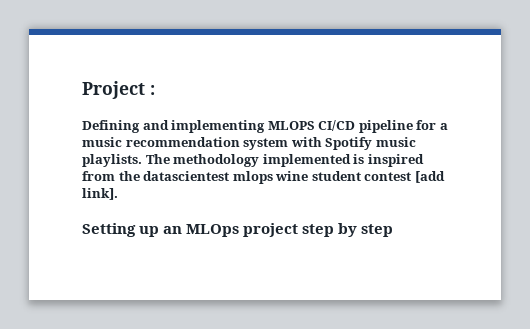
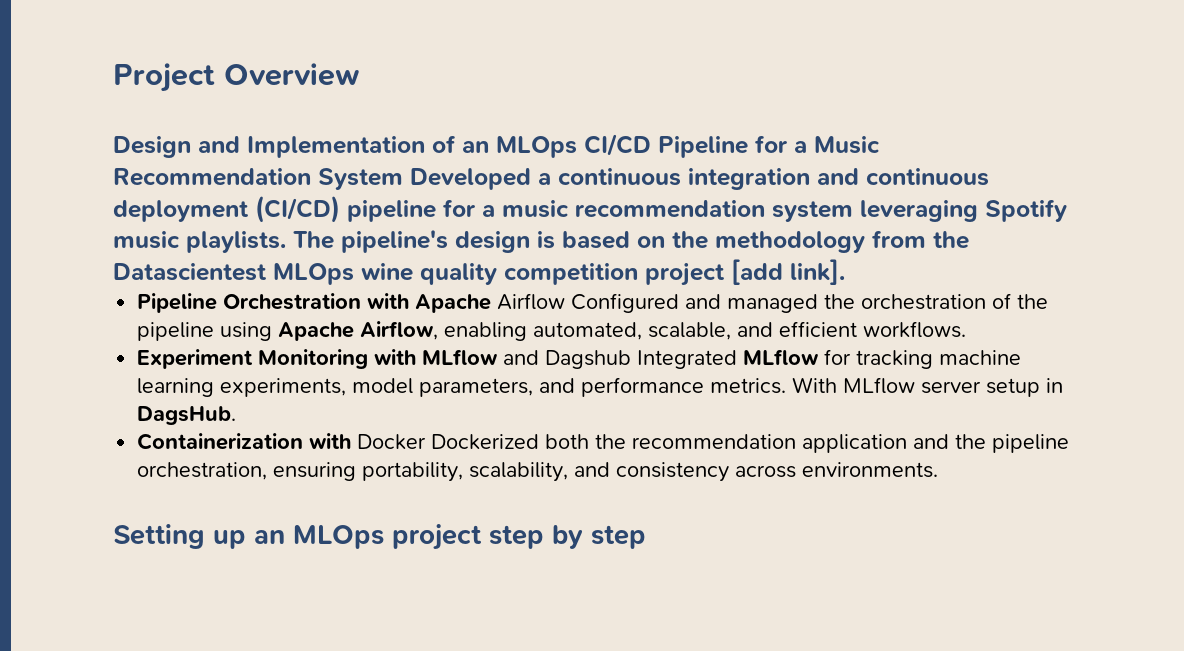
[150,85,155,95] [82,120,356,133] : // Defining and implementing MLOPS CI/CD -> [224,63,360,86] [113,134,880,158] [113,168,989,190] [113,195,340,223] Overview // Design and Implementation of an MLOps CI/CD Pipeline for a Music Recommendation System Developed a continuous integration and continuous deployment (CI/CD)
[290,137,322,147] with -> [860,200,978,222] leveraging
[173,154,424,167] [82,171,445,184] [82,188,118,200] methodology implemented is inspired from the datascientest mlops wine student contest [add link]. -> [341,230,969,253] [113,259,845,286] [137,293,1049,313] [137,321,967,341] [137,349,1022,369] [137,377,1064,397] [137,406,237,425] [137,433,1070,453] [137,462,939,482] pipeline's design is based on the methodology from the Datascientest MLOps wine quality competition project [add link]. // Pipeline Orchestration with Apache Airflow Configured and managed the orchestration of the pipeline using Apache Airflow, enabling automated, scalable, and efficient workflows. // Experiment Monitoring with MLflow and Dagshub Integrated MLflow for tracking machine learning experiments, model parameters, and performance metrics. With MLflow server setup in DagsHub. // Containerization with Docker Dockerized both the recommendation application and the pipeline orchestration, ensuring portability, scalability, and consistency across environments.

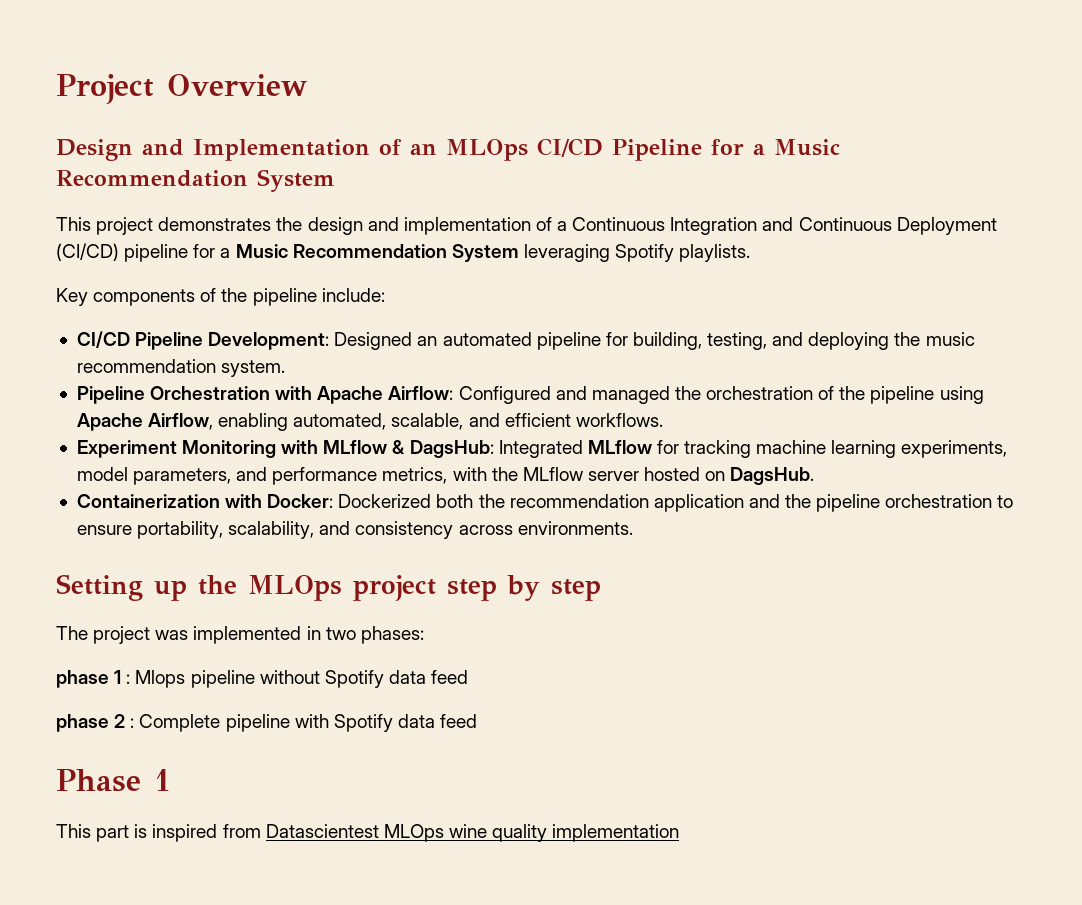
[410,168,989,190] [113,195,1067,223] [113,230,969,253] [113,259,845,286] Developed a continuous integration and continuous deployment (CI/CD) pipeline for a music recommendation system leveraging Spotify music playlists. The pipeline's design is based on the methodology from the Datascientest MLOps wine quality competition project [add link]. -> [56,217,997,235] [56,243,751,262] [56,288,385,306] [76,331,975,350] [76,359,286,377] // This project demonstrates the design and implementation of a Continuous Integration and Continuous Deployment (CI/CD) pipeline for a Music Recommendation System leveraging Spotify playlists. // Key components of the pipeline include: // CI/CD Pipeline Development: Designed an automated pipeline for building, testing, and deploying the music recommendation system.
[497,293,566,310] Airflow -> [388,386,454,400] Airflow:
[503,350,632,369] and Dagshub -> [392,440,494,458] & DagsHub:
[710,377,1064,397] metrics. With MLflow server setup in -> [382,467,726,484] metrics, with the MLflow server hosted on
[357,434,427,450] Docker -> [267,494,334,508] Docker:
[137,462,357,481] orchestration, ensuring -> [885,494,1014,508] [76,525,132,535] orchestration to ensure
[254,529,285,544] an -> [198,575,237,595] the
(646, 537) none -> [56,626,424,644] [56,670,469,688] [56,714,478,732] [56,769,171,792] [56,824,680,842] // The project was implemented in two phases: // phase 1 : Mlops pipeline without Spotify data feed // phase 2 : Complete pipeline with Spotify data feed // Phase 1 // This part is inspired from Datascientest MLOps wine quality implementation

